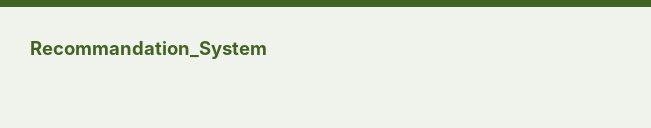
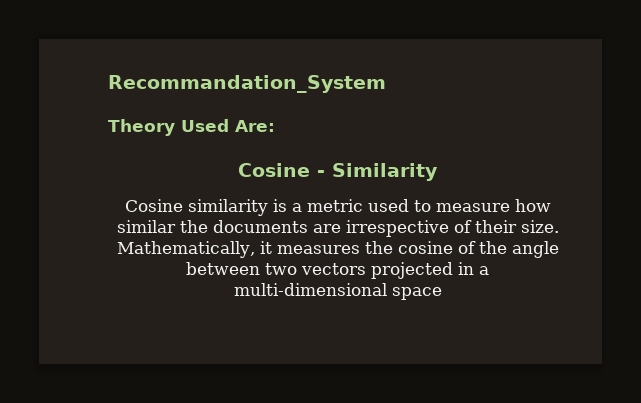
(267, 50) none -> [108,119,275,136] [238,163,438,181] [124,199,551,216] [116,220,559,237] [116,241,559,258] [186,262,489,279] [233,283,442,300] // Theory Used Are: // Cosine - Similarity // Cosine similarity is a metric used to measure how similar the documents are irrespective of their size. Mathematically, it measures the cosine of the angle between two vectors projected in a multi-dimensional space

